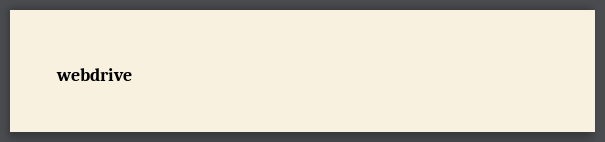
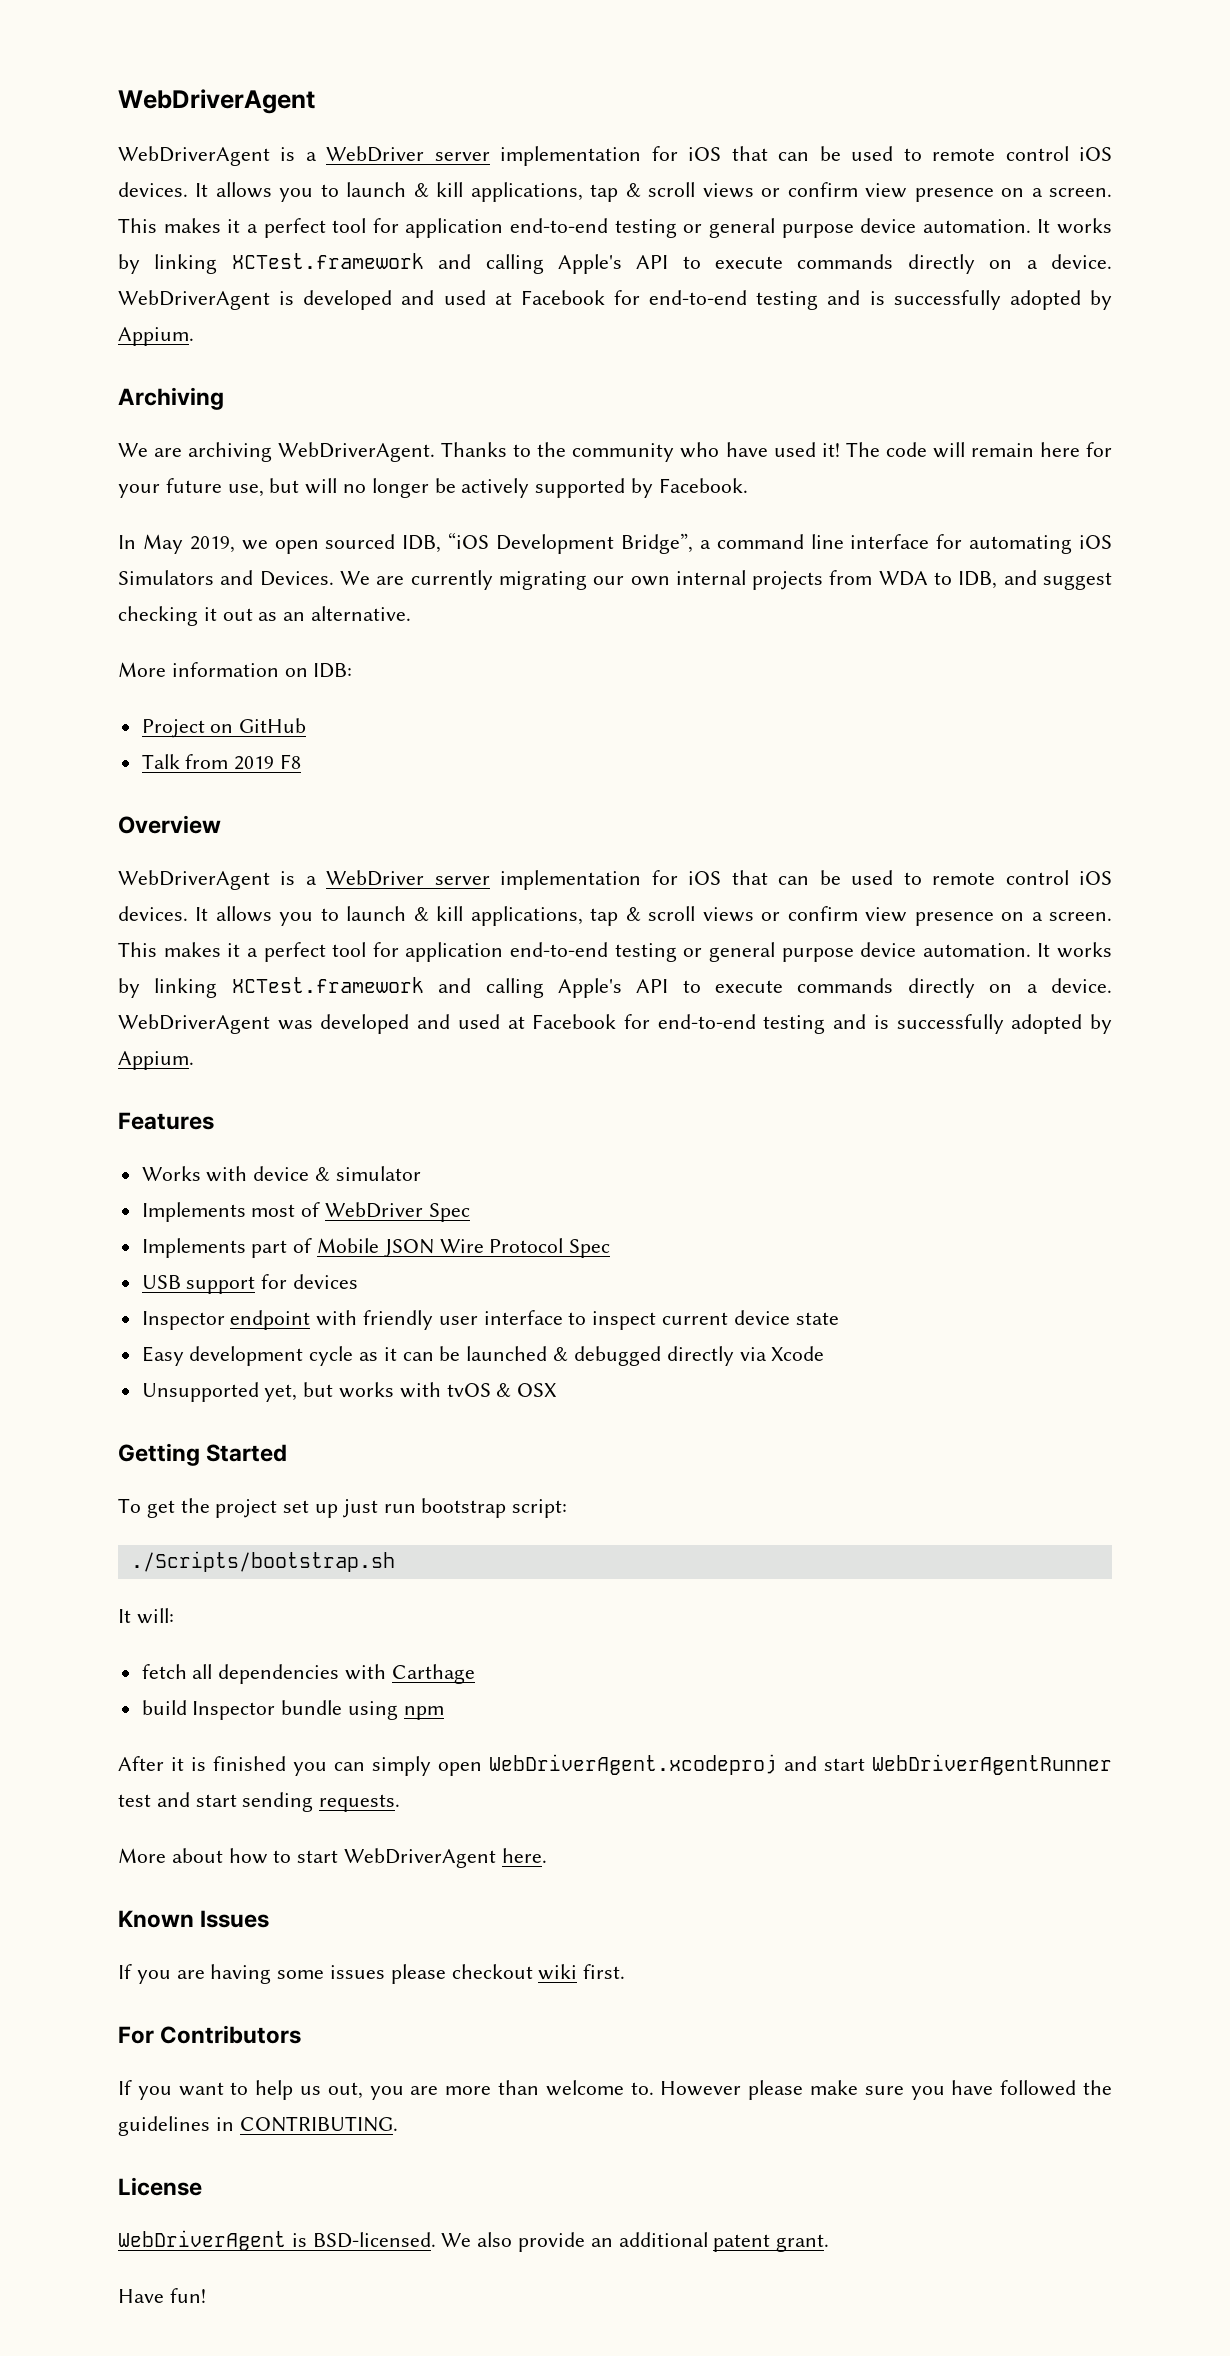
[56,68,132,81] webdrive -> [118,89,315,114] [118,146,1113,166] [118,182,1113,202] [118,218,1112,238] [118,253,1112,274] [118,290,1112,310] [118,327,194,346] [118,387,224,410] [118,442,1112,462] [118,478,748,498] [118,532,1112,554] [118,570,1112,590] [118,606,412,626] [118,662,353,678] [141,718,307,738] [141,754,302,770] [118,815,221,834] [118,870,1113,890] [118,906,1113,926] [118,942,1112,962] [118,977,1112,998] [118,1014,1112,1034] [118,1051,194,1070] [118,1112,214,1130] [141,1166,421,1182] [141,1202,470,1222] [141,1238,611,1258] [141,1274,359,1294] [141,1310,839,1330] [141,1346,825,1366] [141,1382,558,1402] [118,1443,288,1466] [118,1498,568,1518] [130,1551,395,1572] [118,1608,174,1624] [141,1664,475,1684] [141,1700,444,1720] [118,1754,1112,1776] [118,1792,401,1812] [118,1848,547,1868] [118,1910,270,1928] [118,1964,626,1984] [118,2025,302,2044] [118,2080,1112,2100] [118,2116,398,2136] [118,2177,202,2196] [118,2230,830,2252] [118,2288,206,2303] WebDriverAgent // WebDriverAgent is a WebDriver server implementation for iOS that can be used to remote control iOS devices. It allows you to launch & kill applications, tap & scroll views or confirm view presence on a screen. This makes it a perfect tool for application end-to-end testing or general purpose device automation. It works by linking XCTest.framework and calling Apple's API to execute commands directly on a device. WebDriverAgent is developed and used at Facebook for end-to-end testing and is successfully adopted by Appium. // Archiving // We are archiving WebDriverAgent. Thanks to the community who have used it! The code will remain here for your future use, but will no longer be actively supported by Facebook. // In May 2019, we open sourced IDB, “iOS Development Bridge”, a command line interface for automating iOS Simulators and Devices. We are currently migrating our own internal projects from WDA to IDB, and suggest checking it out as an alternative. // More information on IDB: // Project on GitHub // Talk from 2019 F8 // Overview // WebDriverAgent is a WebDriver server implementation for iOS that can be used to remote control iOS devices. It allows you to launch & kill applications, tap & scroll views or confirm view presence on a screen. This makes it a perfect tool for application end-to-end testing or general purpose device automation. It works by linking XCTest.framework and calling Apple's API to execute commands directly on a device. WebDriverAgent was developed and used at Facebook for end-to-end testing and is successfully adopted by Appium. // Features // Works with device & simulator // Implements most of WebDriver Spec // Implements part of Mobile JSON Wire Protocol Spec // USB support for devices // Inspector endpoint with friendly user interface to inspect current device state // Easy development cycle as it can be launched & debugged directly via Xcode // Unsupported yet, but works with tvOS & OSX // Getting Started // To get the project set up just run bootstrap script: // ./Scripts/bootstrap.sh // It will: // fetch all dependencies with Carthage // build Inspector bundle using npm // After it is finished you can simply open WebDriverAgent.xcodeproj and start WebDriverAgentRunner test and start sending requests. // More about how to start WebDriverAgent here. // Known Issues // If you are having some issues please checkout wiki first. // For Contributors // If you want to help us out, you are more than welcome to. However please make sure you have followed the guidelines in CONTRIBUTING. // License // WebDriverAgent is BSD-licensed. We also provide an additional patent grant. // Have fun!

